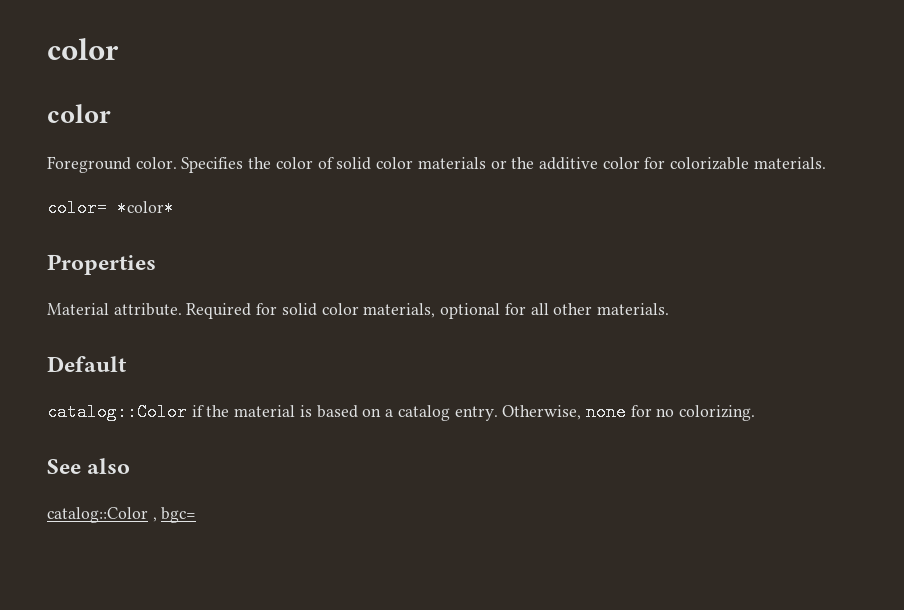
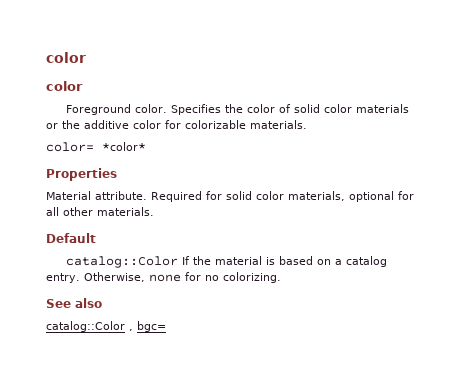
[191,405,204,417] if -> [181,256,190,265] If

